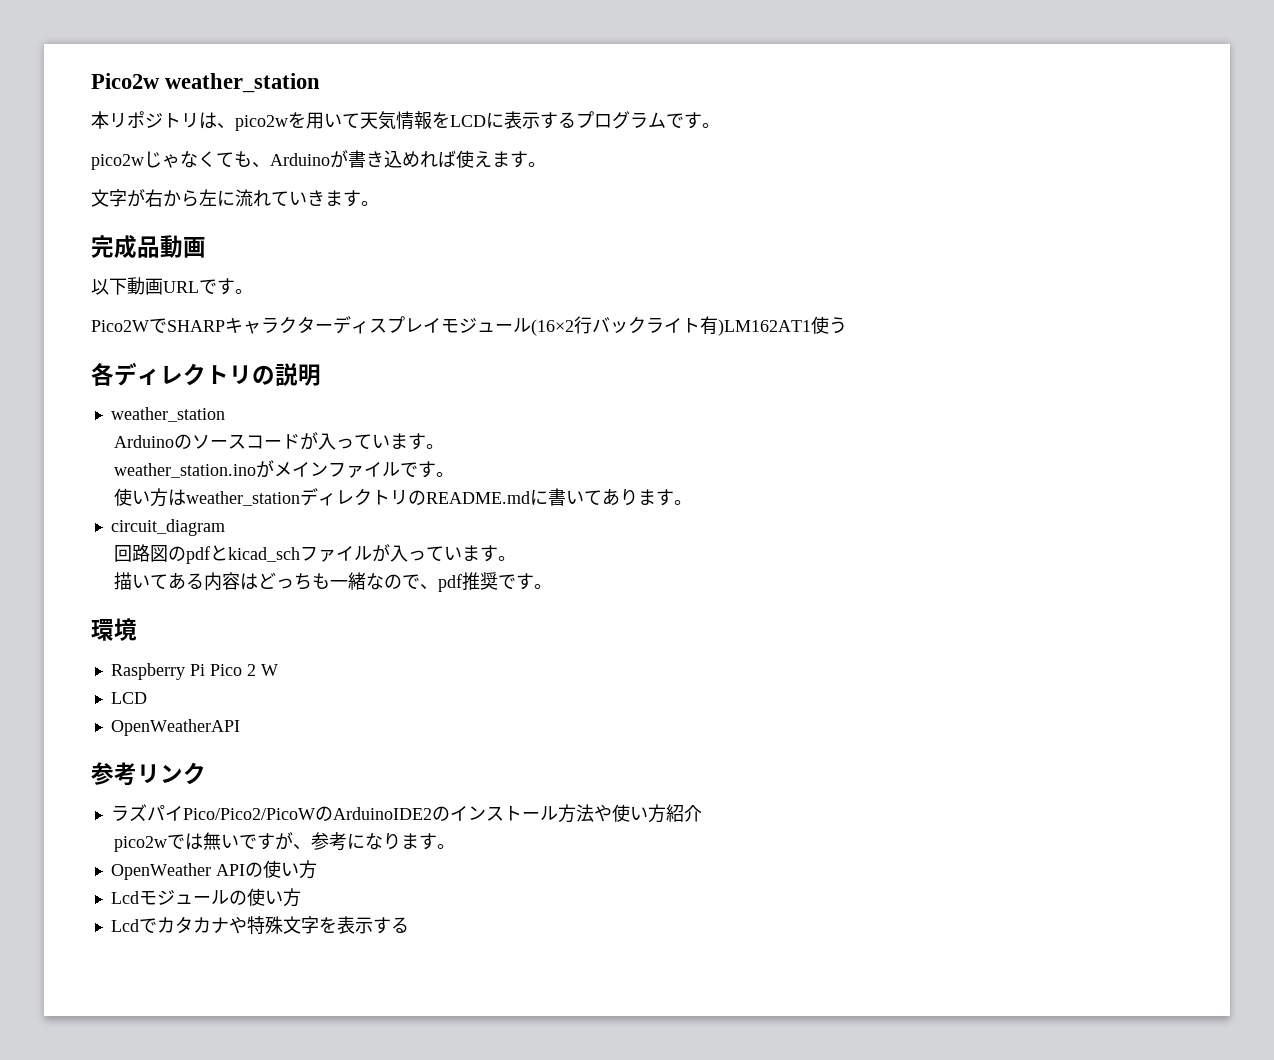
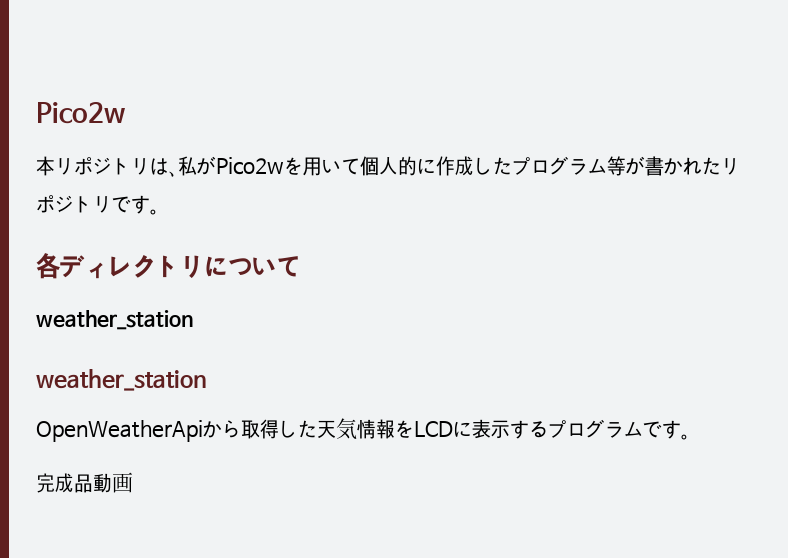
[91,73,321,93] Pico2w weather_station -> [36,102,125,124] Pico2w
[235,112,360,131] pico2wを用いて -> [178,156,740,176] [36,195,159,215] [36,253,300,279] [36,310,193,330] [36,369,207,391] [36,419,317,442] 私がPico2wを用いて個人的に作成したプログラム等が書かれたリポジトリです。 // 各ディレクトリについて // weather_station // weather_station // OpenWeatherApiから取得した
[91,150,546,170] [91,189,379,207] [91,235,206,259] [91,277,253,295] [91,316,847,336] [91,362,321,386] [110,407,225,422] [114,432,445,450] [114,460,455,478] [114,488,693,507] [110,519,225,536] [114,544,517,564] [114,572,553,592] [91,618,137,641] [110,663,278,680] [110,692,147,704] [110,719,240,736] [91,762,206,786] [110,804,702,823] [114,832,456,852] [110,860,317,880] [110,888,301,907] [110,916,409,934] pico2wじゃなくても、Arduinoが書き込めれば使えます。 // 文字が右から左に流れていきます。 // 完成品動画 // 以下動画URLです。 // Pico2WでSHARPキャラクターディスプレイモジュール(16×2行バックライト有)LM162AT1使う // 各ディレクトリの説明 // weather_station // Arduinoのソースコードが入っています。 // weather_station.inoがメインファイルです。 // 使い方はweather_stationディレクトリのREADME.mdに書いてあります。 // circuit_diagram // 回路図のpdfとkicad_schファイルが入っています。 // 描いてある内容はどっちも一緒なので、pdf推奨です。 // 環境 // Raspberry Pi Pico 2 W // LCD // OpenWeatherAPI // 参考リンク // ラズパイPico/Pico2/PicoWのArduinoIDE2のインストール方法や使い方紹介 // pico2wでは無いですが、参考になります。 // OpenWeather APIの使い方 // Lcdモジュールの使い方 // Lcdでカタカナや特殊文字を表示する -> [36,472,133,493] 完成品動画

